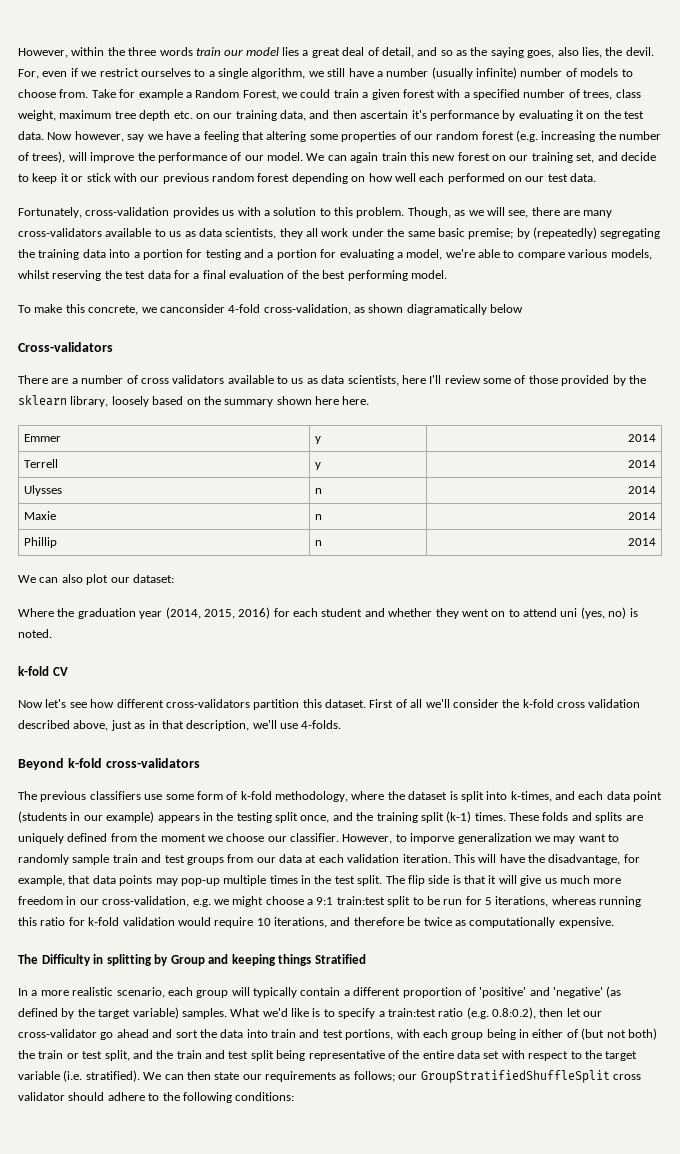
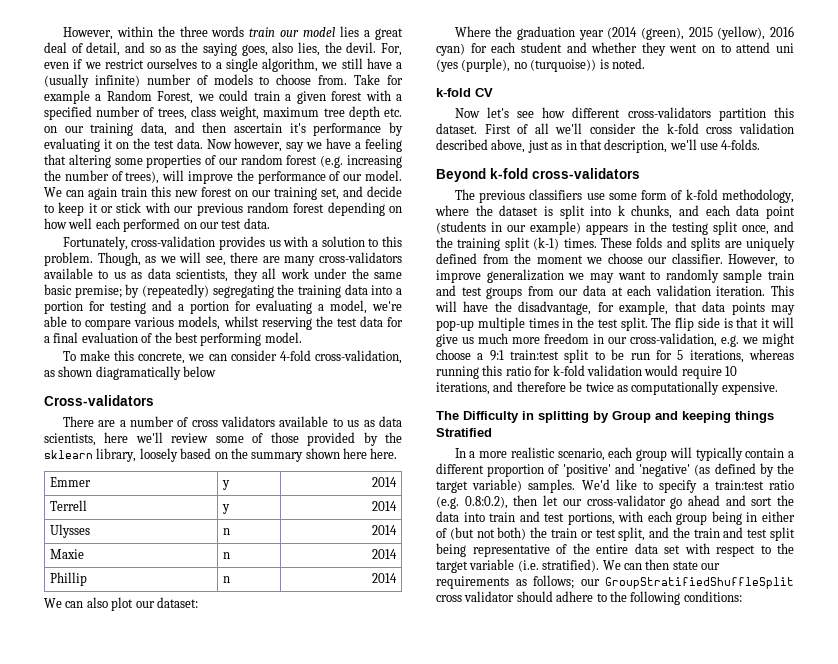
[386,68,429,77] number -> (402, 65) none
[159,304,225,313] canconsider -> [208,350,277,361] can consider
[429,375,442,384] I'll -> [135,432,163,443] we'll
[165,607,271,619] (2014, 2015, 2016) -> [607,26,794,40] [436,43,465,56] (2014 (green), 2015 (yellow), 2016 cyan)
[580,607,627,619] (yes, no) -> [436,58,597,72] (yes (purple), no (turquoise))
[510,791,552,802] k-times, -> [617,205,673,219] k chunks,
[410,833,455,844] imporve -> [436,270,481,283] improve
[230,1008,321,1017] What we'd like is -> [581,479,637,490] We'd like

